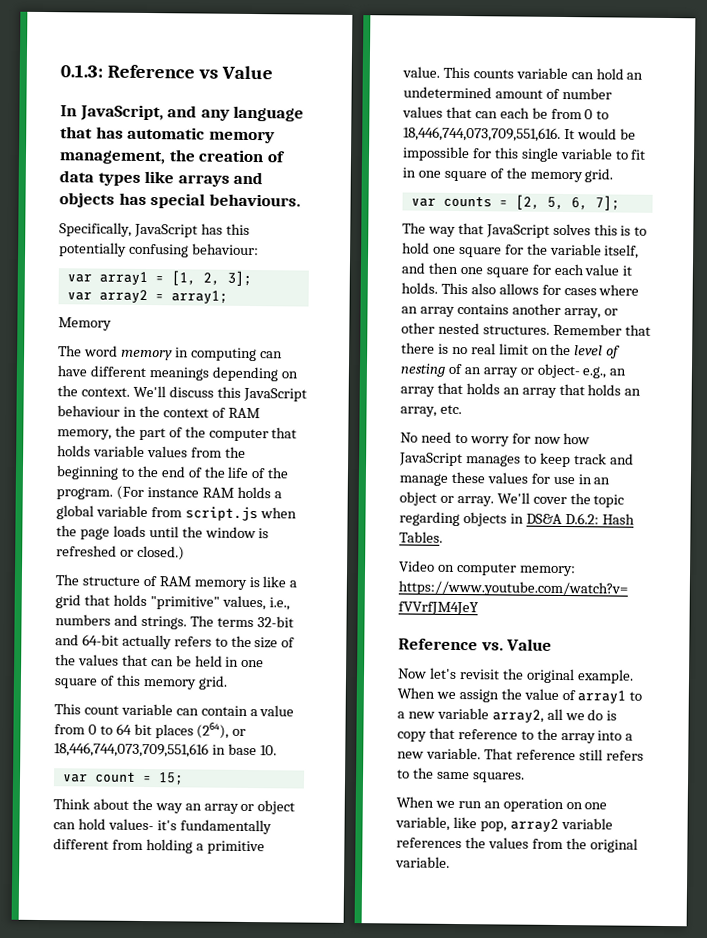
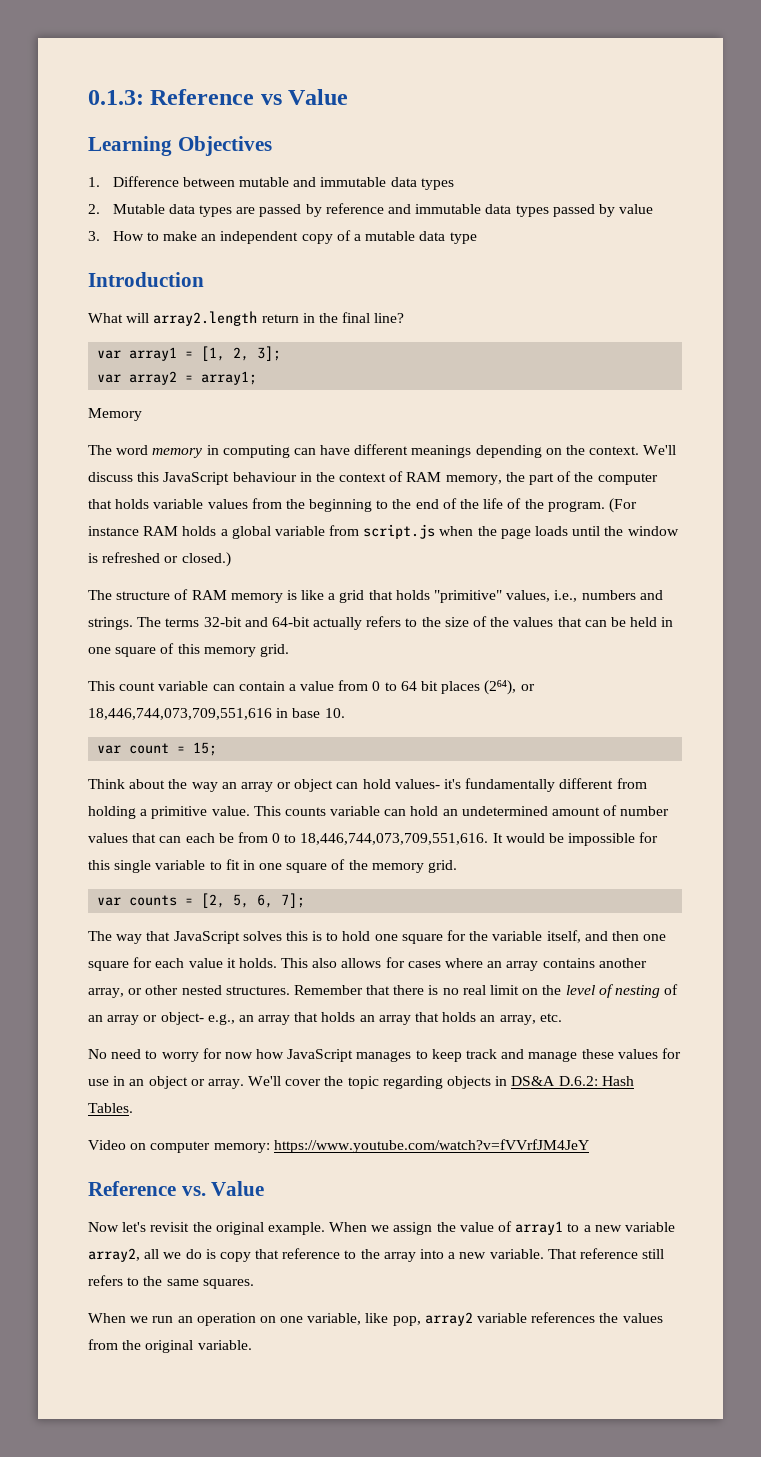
[60,104,305,122] [60,126,275,144] [59,149,286,165] [59,170,264,187] [59,192,301,209] [59,222,250,238] [59,242,259,258] In JavaScript, and any language that has automatic memory management, the creation of data types like arrays and objects has special behaviours. // Specifically, JavaScript has this potentially confusing behaviour: -> [88,136,272,156] [88,176,454,190] [88,203,654,217] [88,230,477,244] [88,272,204,287] [88,311,405,326] Learning Objectives // 1. Difference between mutable and immutable data types // 2. Mutable data types are passed by reference and immutable data types passed by value // 3. How to make an independent copy of a mutable data type // Introduction // What will array2.length return in the final line?

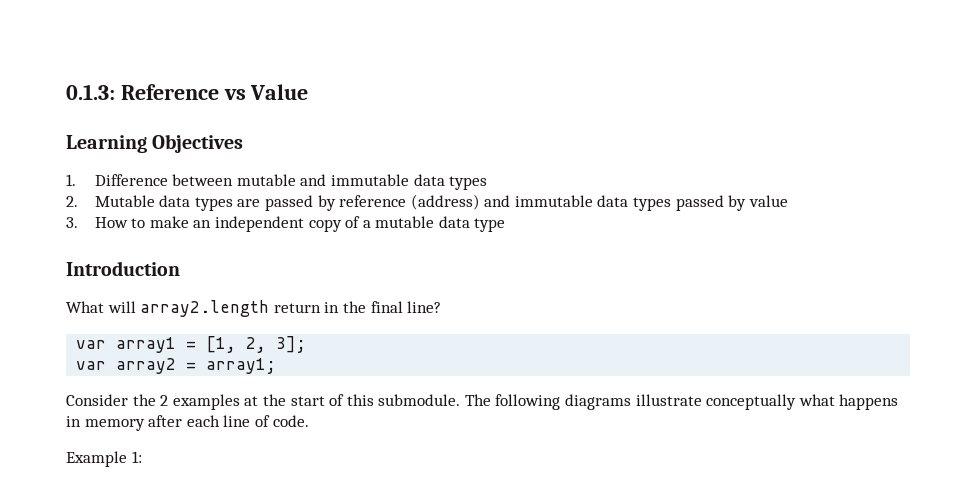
(384, 208) none -> [410,194,480,210] (address)
[88,408,142,421] [88,444,677,458] [88,471,658,485] [88,498,637,513] [88,524,679,539] [88,552,231,567] [88,589,663,603] [88,616,674,630] [88,643,289,657] [88,680,535,695] [88,708,345,720] [97,742,218,756] [88,778,647,792] [88,805,670,819] [88,832,659,846] [88,859,458,873] [97,893,306,908] [88,930,667,944] [88,957,647,971] [88,984,679,998] [88,1012,562,1025] [88,1048,681,1062] [88,1076,634,1089] [88,1103,133,1113] [88,1139,589,1153] [88,1181,265,1196] [88,1221,675,1235] [88,1248,665,1262] [88,1275,254,1289] [88,1312,663,1326] [88,1339,252,1353] Memory // The word memory in computing can have different meanings depending on the context. We'll discuss this JavaScript behaviour in the context of RAM memory, the part of the computer that holds variable values from the beginning to the end of the life of the program. (For instance RAM holds a global variable from script.js when the page loads until the window is refreshed or closed.) // The structure of RAM memory is like a grid that holds "primitive" values, i.e., numbers and strings. The terms 32-bit and 64-bit actually refers to the size of the values that can be held in one square of this memory grid. // This count variable can contain a value from 0 to 64 bit places (2⁶⁴), or 18,446,744,073,709,551,616 in base 10. // var count = 15; // Think about the way an array or object can hold values- it's fundamentally different from holding a primitive value. This counts variable can hold an undetermined amount of number values that can each be from 0 to 18,446,744,073,709,551,616. It would be impossible for this single variable to fit in one square of the memory grid. // var counts = [2, 5, 6, 7]; // The way that JavaScript solves this is to hold one square for the variable itself, and then one square for each value it holds. This also allows for cases where an array contains another array, or other nested structures. Remember that there is no real limit on the level of nesting of an array or object- e.g., an array that holds an array that holds an array, etc. // No need to worry for now how JavaScript manages to keep track and manage these values for use in an object or array. We'll cover the topic regarding objects in DS&A D.6.2: Hash Tables. // Video on computer memory: https://www.youtube.com/watch?v=fVVrfJM4JeY // Reference vs. Value // Now let's revisit the original example. When we assign the value of array1 to a new variable array2, all we do is copy that reference to the array into a new variable. That reference still refers to the same squares. // When we run an operation on one variable, like pop, array2 variable references the values from the original variable. -> [66,394,899,410] [66,415,309,431] [66,451,142,467] Consider the 2 examples at the start of this submodule. The following diagrams illustrate conceptually what happens in memory after each line of code. // Example 1:

